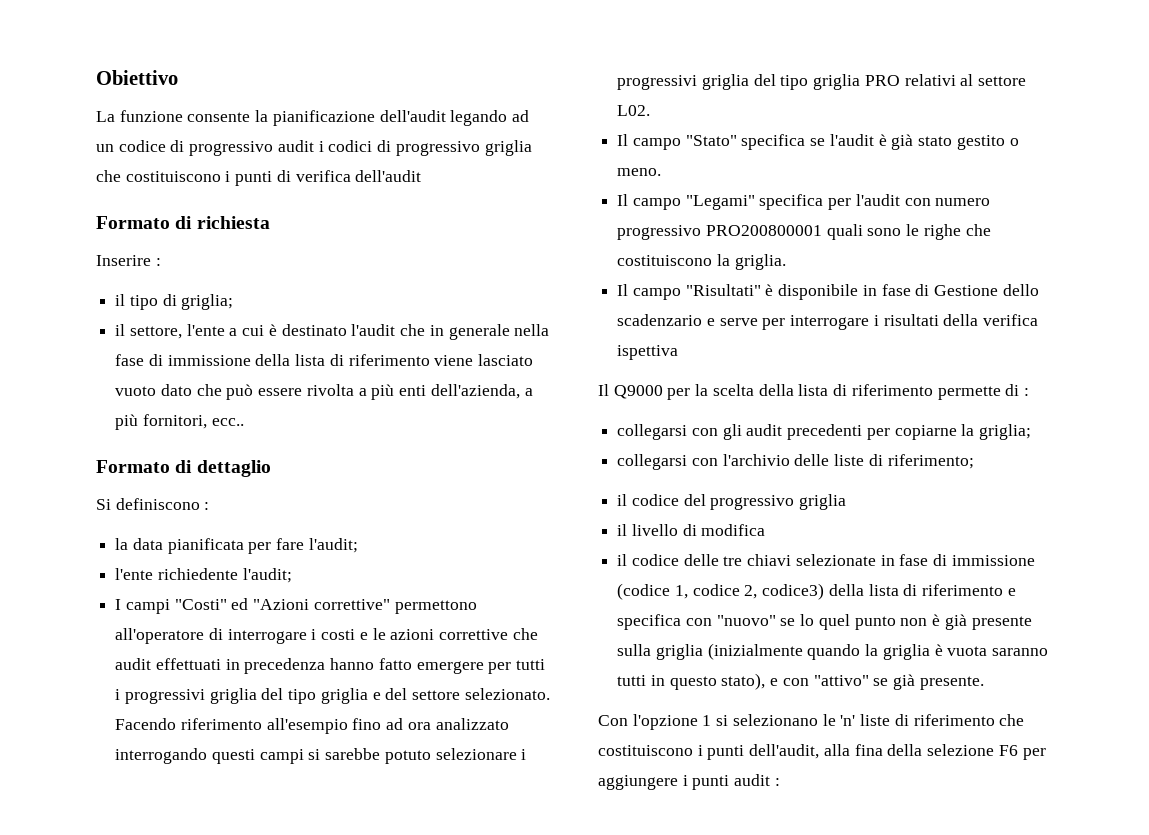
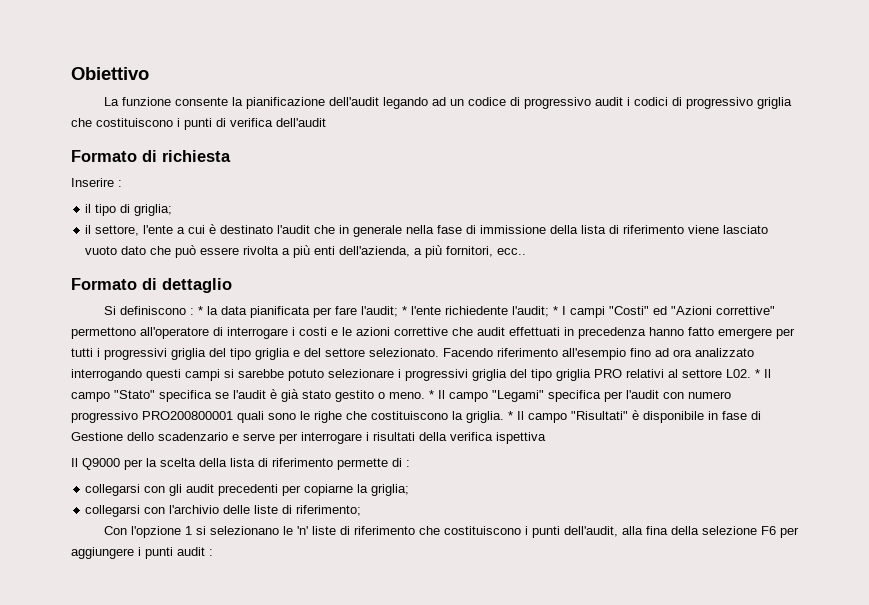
(210, 506) // -> [197,306,203,315] *
(358, 545) // -> [401,306,407,315] *
(292, 575) // -> [552,306,558,315] *
(651, 110) // -> [755,369,760,378] *
(662, 172) // -> [429,390,434,399] *
(786, 262) // -> [508,411,513,420] *
[617,494,847,510] [617,524,766,536] [617,554,1035,566] [617,583,1016,600] [617,614,1032,630] [617,643,1049,660] [617,673,984,690] // il codice del progressivo griglia // il livello di modifica // il codice delle tre chiavi selezionate in fase di immissione (codice 1, codice 2, codice3) della lista di riferimento e specifica con "nuovo" se lo quel punto non è già presente sulla griglia (inizialmente quando la griglia è vuota saranno tutti in questo stato), e con "attivo" se già presente. -> (362, 510) none

